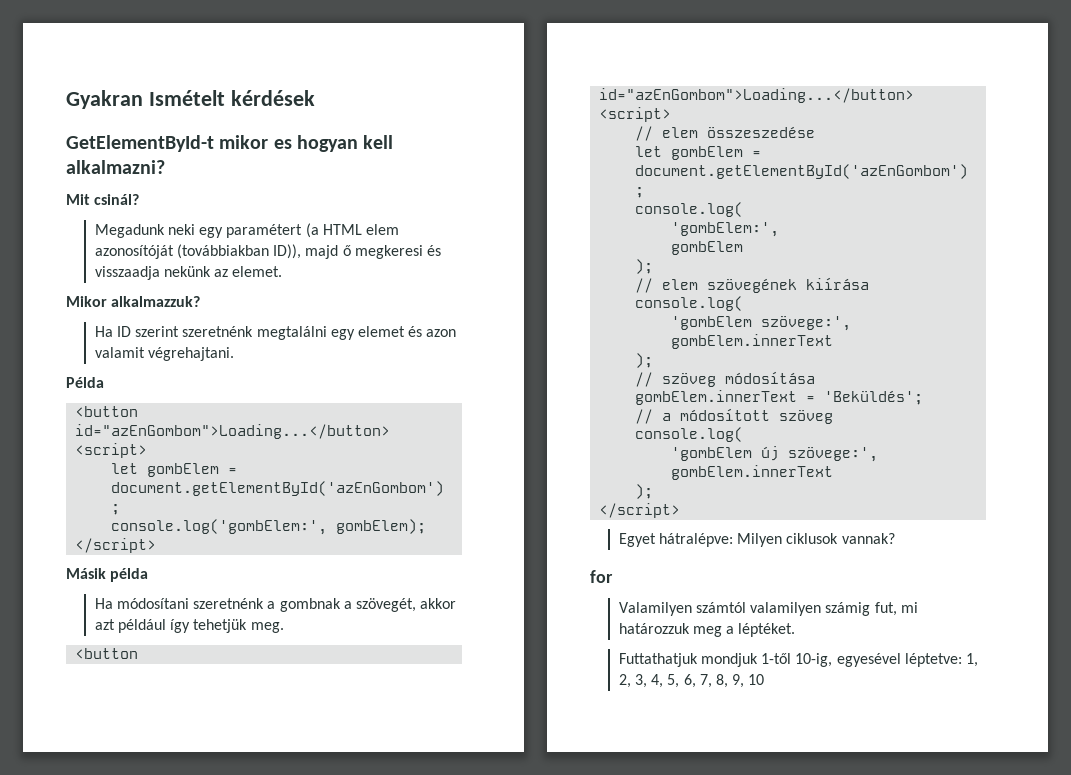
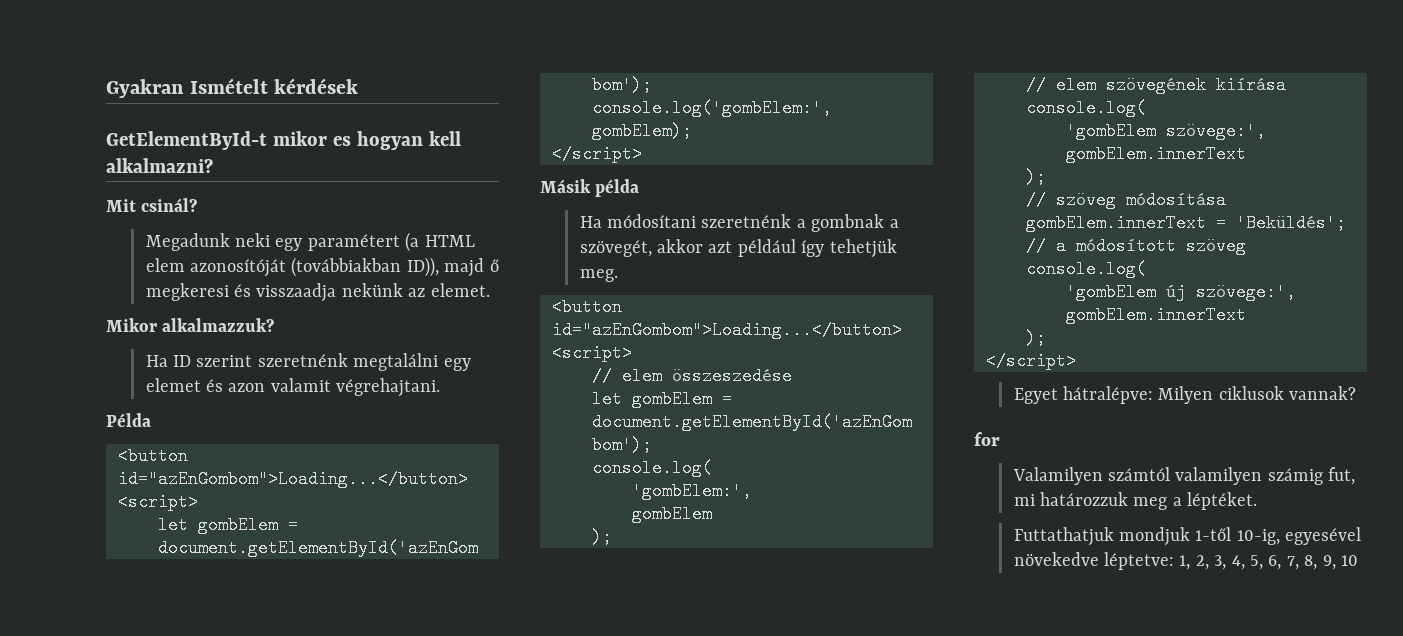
(901, 660) none -> [1013,552,1099,566] növekedve

